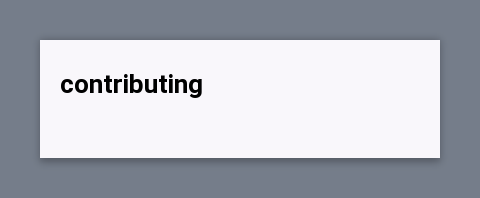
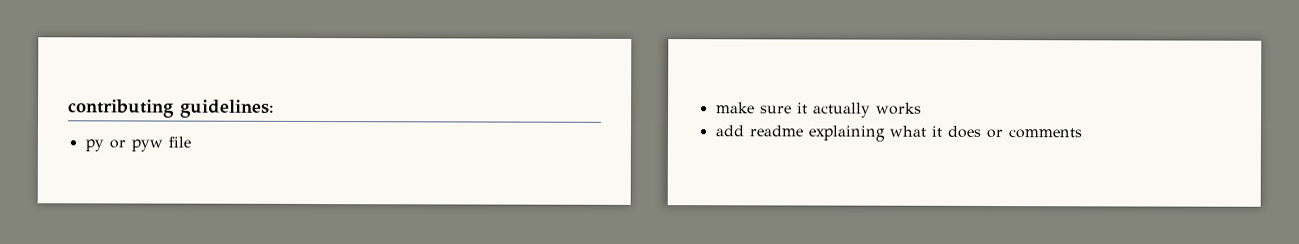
(203, 86) none -> [180,99,275,118] [84,136,191,152] [715,102,922,118] [714,125,1082,142] guidelines: // py or pyw file // make sure it actually works // add readme explaining what it does or comments

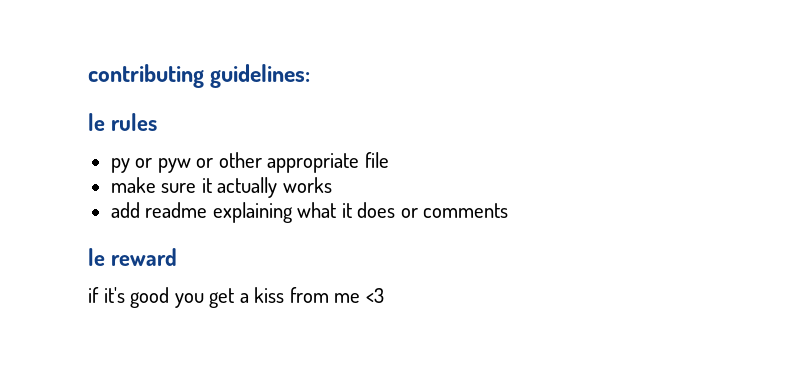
(275, 108) none -> [88,113,158,131] // le rules
(163, 145) none -> [196,152,360,173] or other appropriate
(1082, 133) none -> [88,248,178,266] [88,287,384,308] // le reward // if it's good you get a kiss from me <3

